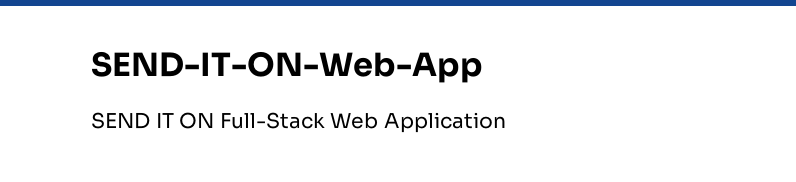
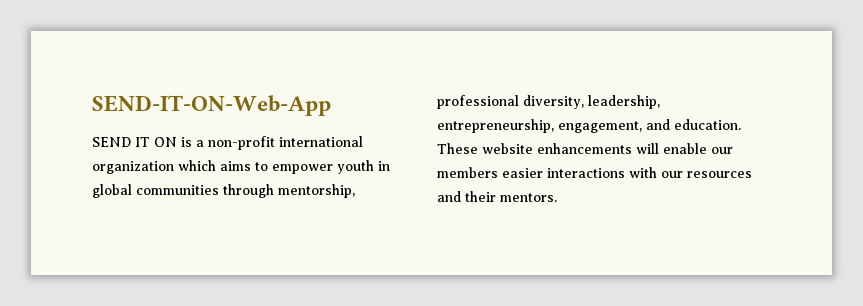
[219,112,506,133] Full-Stack Web Application -> [181,136,363,150] [92,160,390,174] [92,184,355,198] [437,95,660,109] [437,119,741,133] [437,143,733,154] [437,167,752,178] [437,191,557,202] is a non-profit international organization which aims to empower youth in global communities through mentorship, professional diversity, leadership, entrepreneurship, engagement, and education. These website enhancements will enable our members easier interactions with our resources and their mentors.

